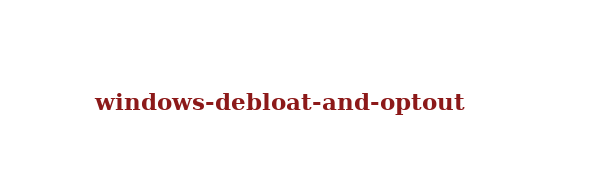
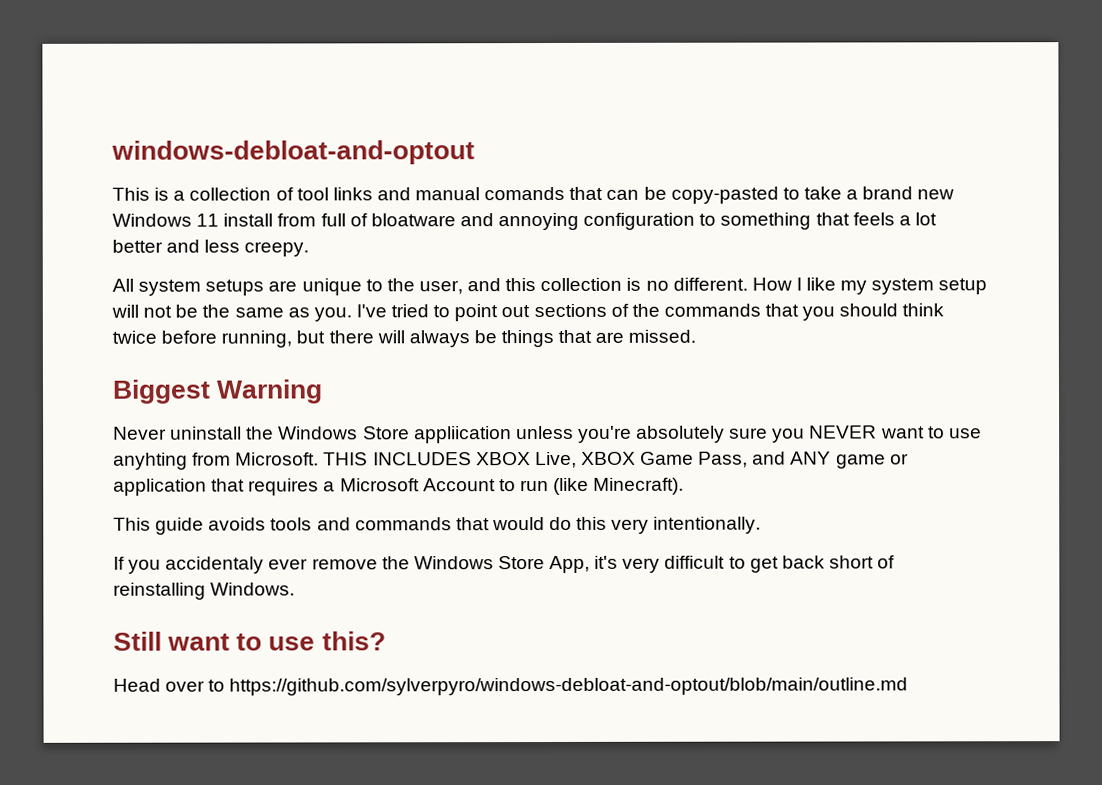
(465, 104) none -> [112,186,955,204] [112,212,937,231] [112,239,310,257] [112,277,988,296] [111,303,945,322] [112,329,697,348] [112,379,324,404] [113,425,982,444] [113,451,909,470] [113,477,685,496] [113,516,762,535] [113,555,896,574] [113,582,296,600] [113,631,386,651] [113,677,909,696] // This is a collection of tool links and manual comands that can be copy-pasted to take a brand new Windows 11 install from full of bloatware and annoying configuration to something that feels a lot better and less creepy. // All system setups are unique to the user, and this collection is no different. How I like my system setup will not be the same as you. I've tried to point out sections of the commands that you should think twice before running, but there will always be things that are missed. // Biggest Warning // Never uninstall the Windows Store appliication unless you're absolutely sure you NEVER want to use anyhting from Microsoft. THIS INCLUDES XBOX Live, XBOX Game Pass, and ANY game or application that requires a Microsoft Account to run (like Minecraft). // This guide avoids tools and commands that would do this very intentionally. // If you accidentaly ever remove the Windows Store App, it's very difficult to get back short of reinstalling Windows. // Still want to use this? // Head over to https://github.com/sylverpyro/windows-debloat-and-optout/blob/main/outline.md

